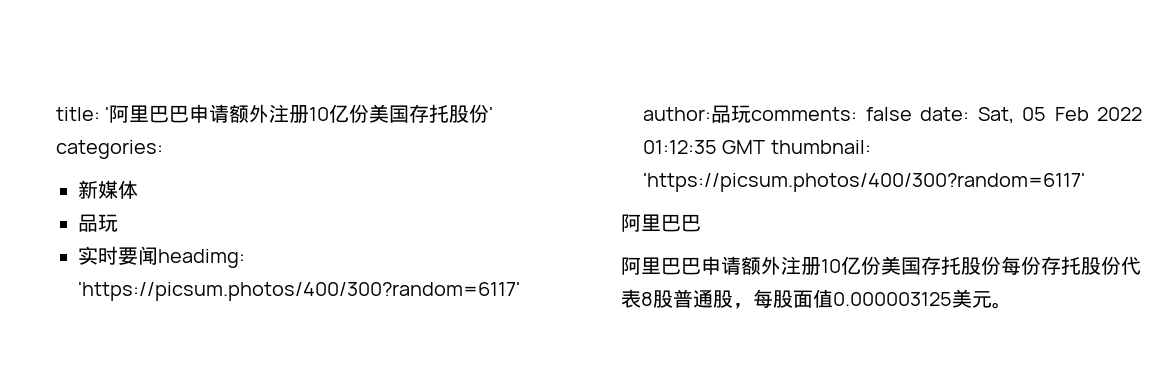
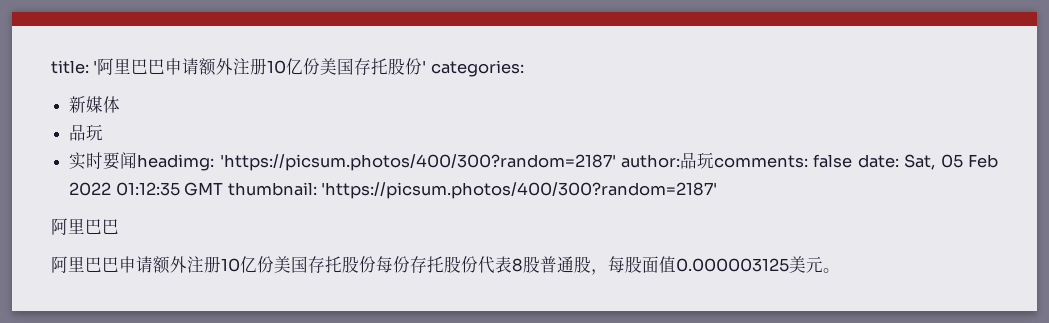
[78,282,520,301] 'https://picsum.photos/400/300?random=6117' -> [219,154,616,171] 'https://picsum.photos/400/300?random=2187'
[643,173,1085,192] 'https://picsum.photos/400/300?random=6117' -> [320,182,717,199] 'https://picsum.photos/400/300?random=2187'

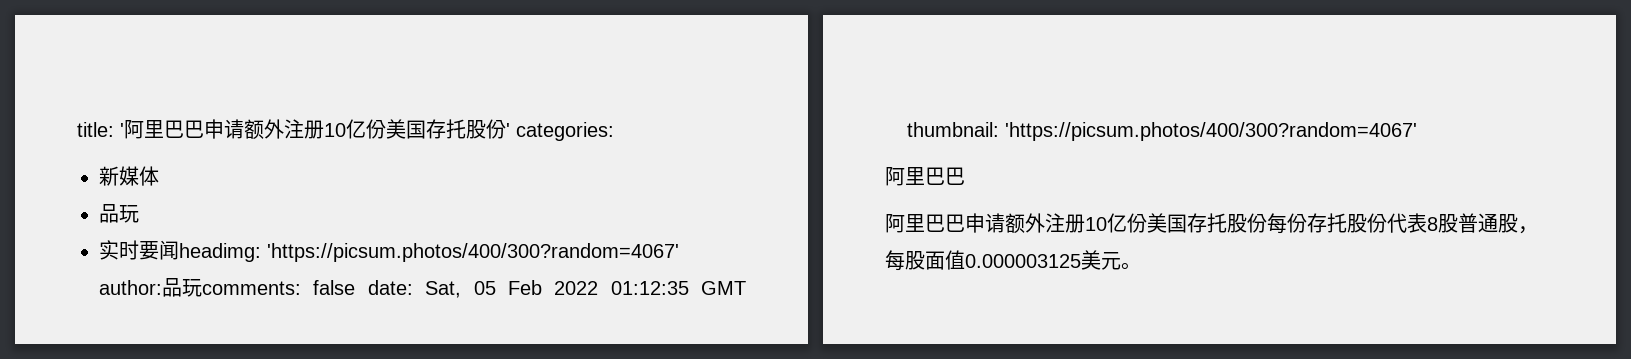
[219,154,616,171] 'https://picsum.photos/400/300?random=2187' -> [267,243,679,262] 'https://picsum.photos/400/300?random=4067'
[320,182,717,199] 'https://picsum.photos/400/300?random=2187' -> [1005,122,1417,141] 'https://picsum.photos/400/300?random=4067'

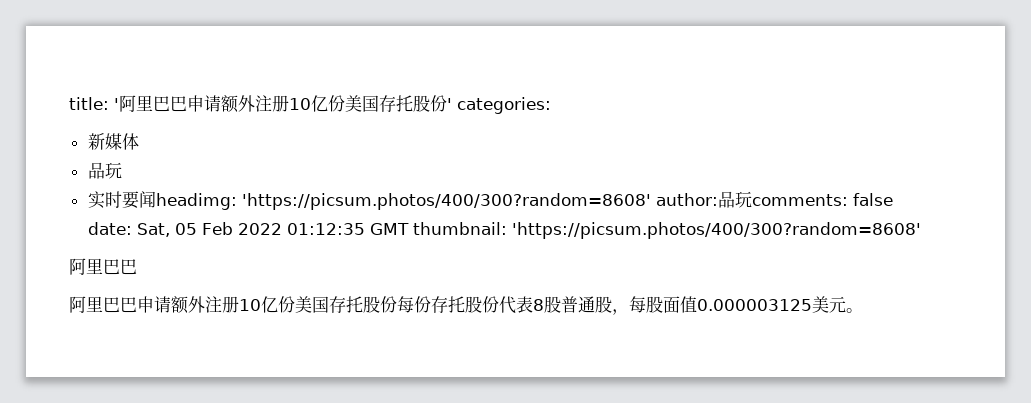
[267,243,679,262] 'https://picsum.photos/400/300?random=4067' -> [241,193,651,210] 'https://picsum.photos/400/300?random=8608'
[1005,122,1417,141] 'https://picsum.photos/400/300?random=4067' -> [511,222,921,239] 'https://picsum.photos/400/300?random=8608'

